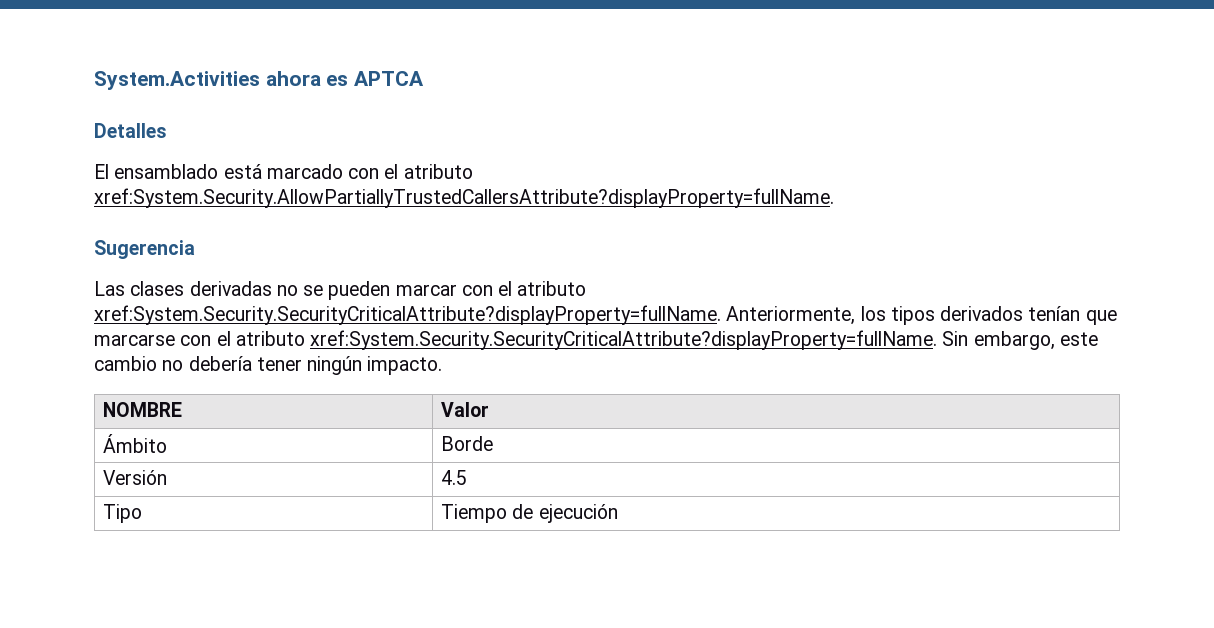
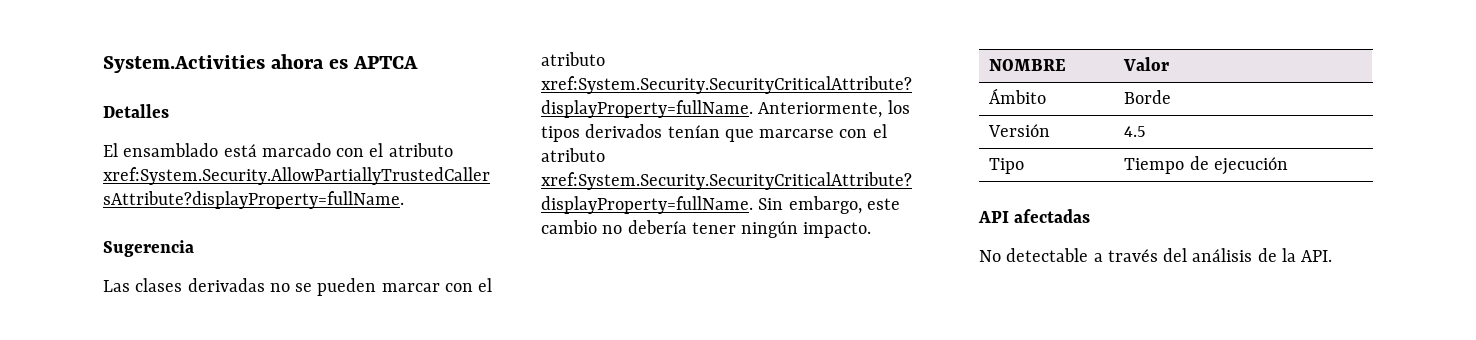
(618, 513) none -> [978,209,1091,223] [979,248,1333,262] // API afectadas // No detectable a través del análisis de la API.

